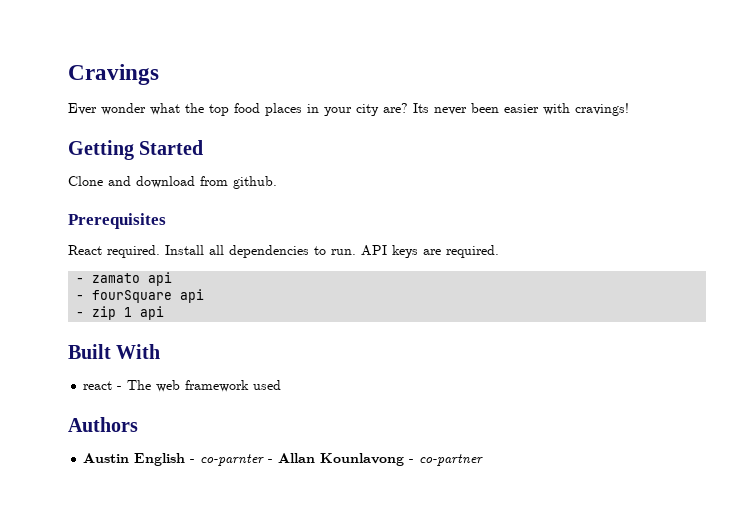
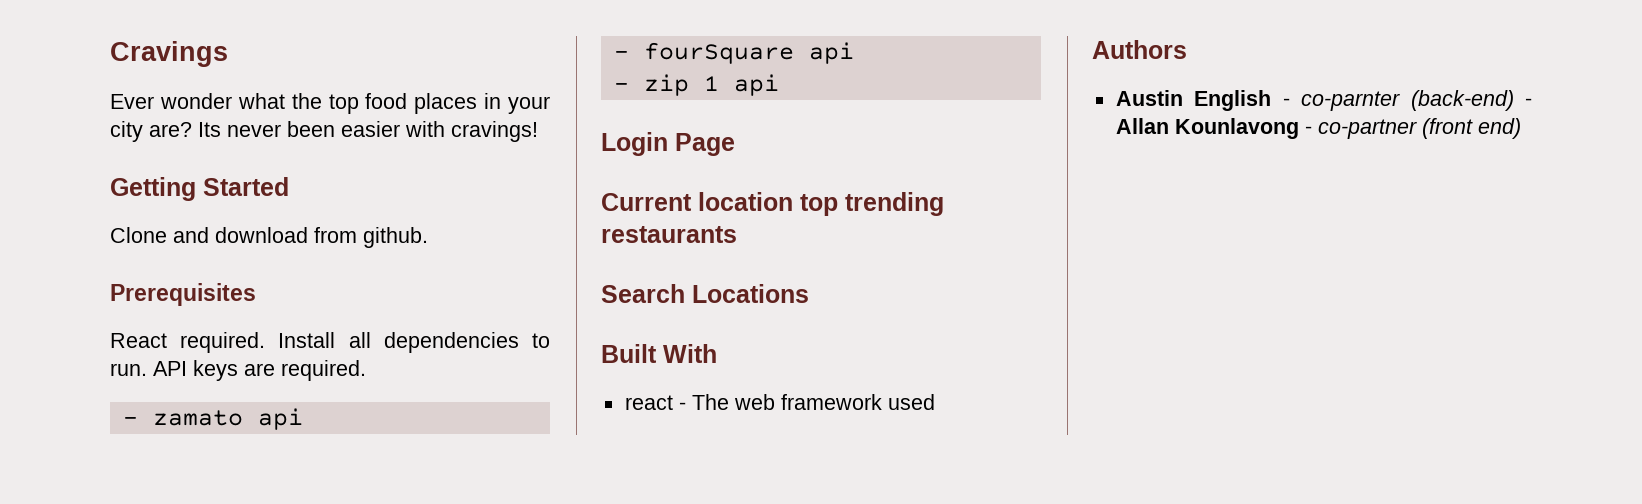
(165, 313) none -> [601,132,735,156] [601,192,944,216] [601,226,737,243] [601,284,809,303] // Login Page // Current location top trending restaurants // Search Locations
(265, 460) none -> [1410,90,1514,111] (back-end)
(484, 460) none -> [1421,118,1521,139] (front end)

